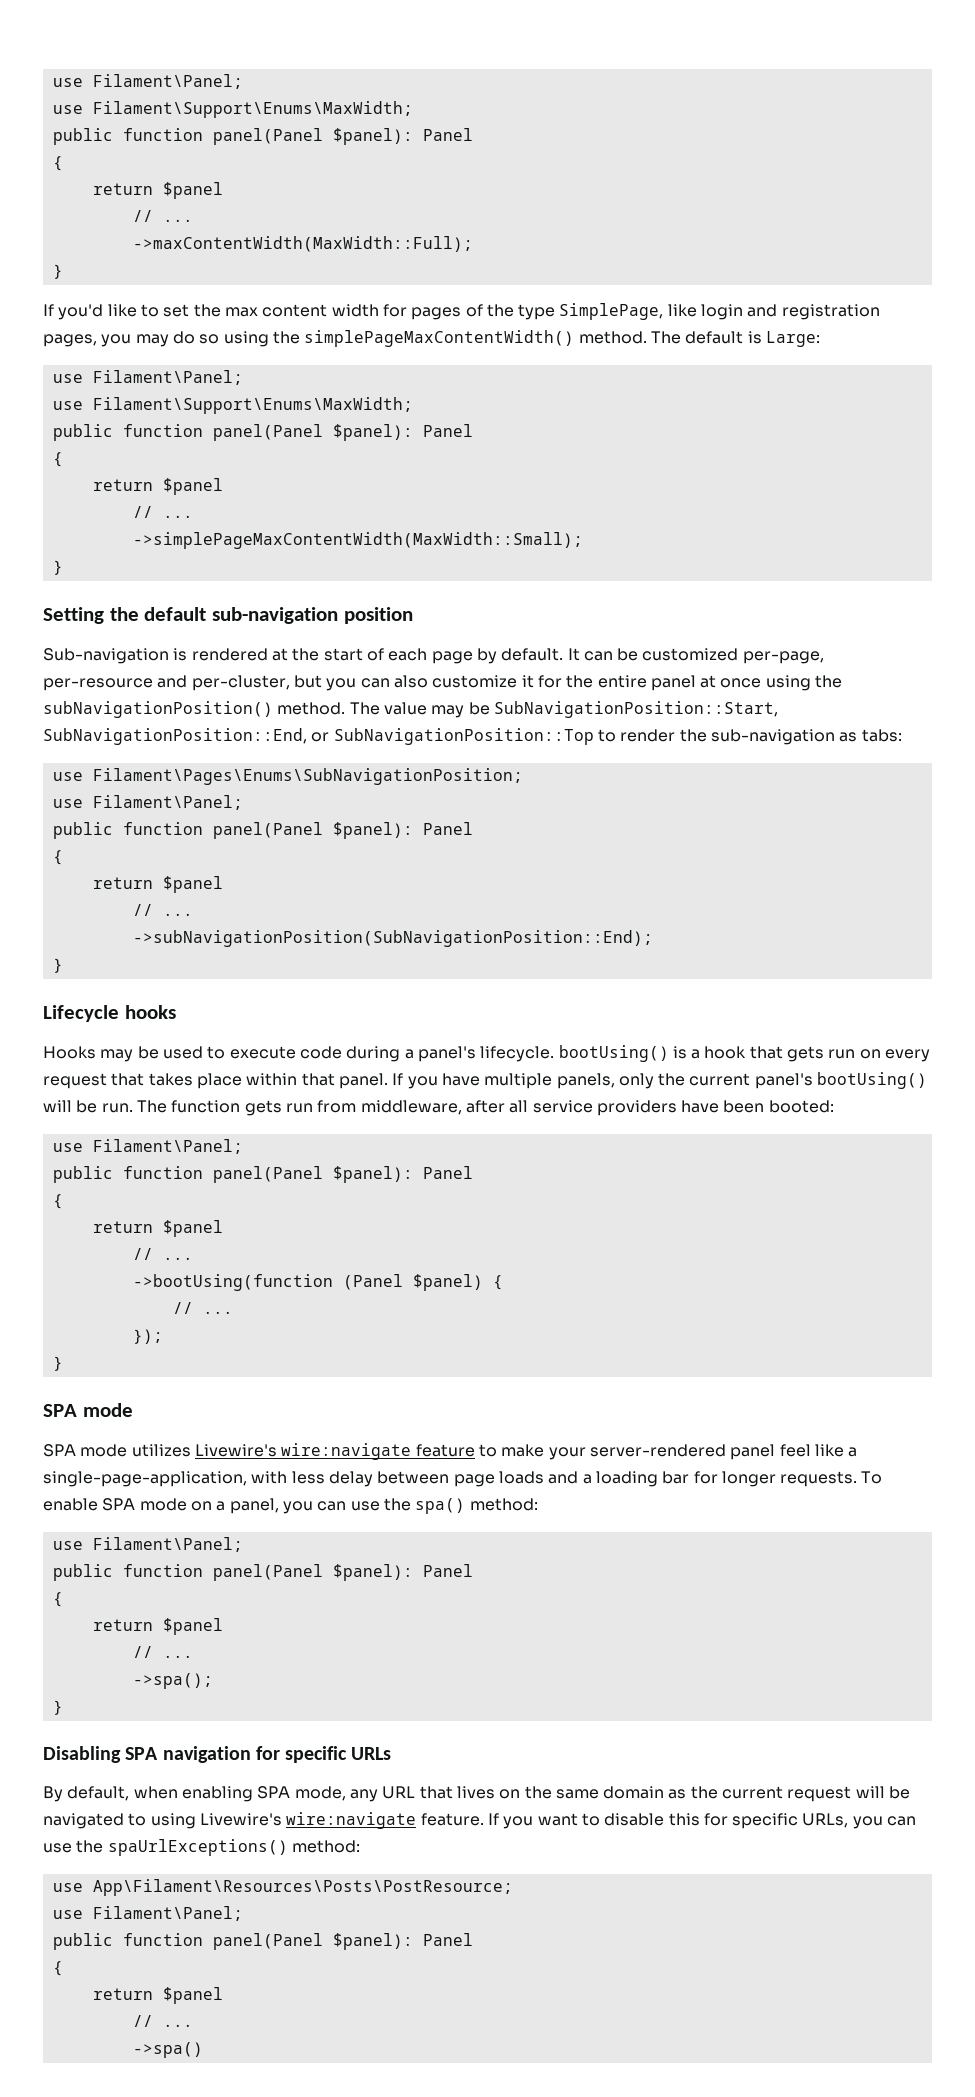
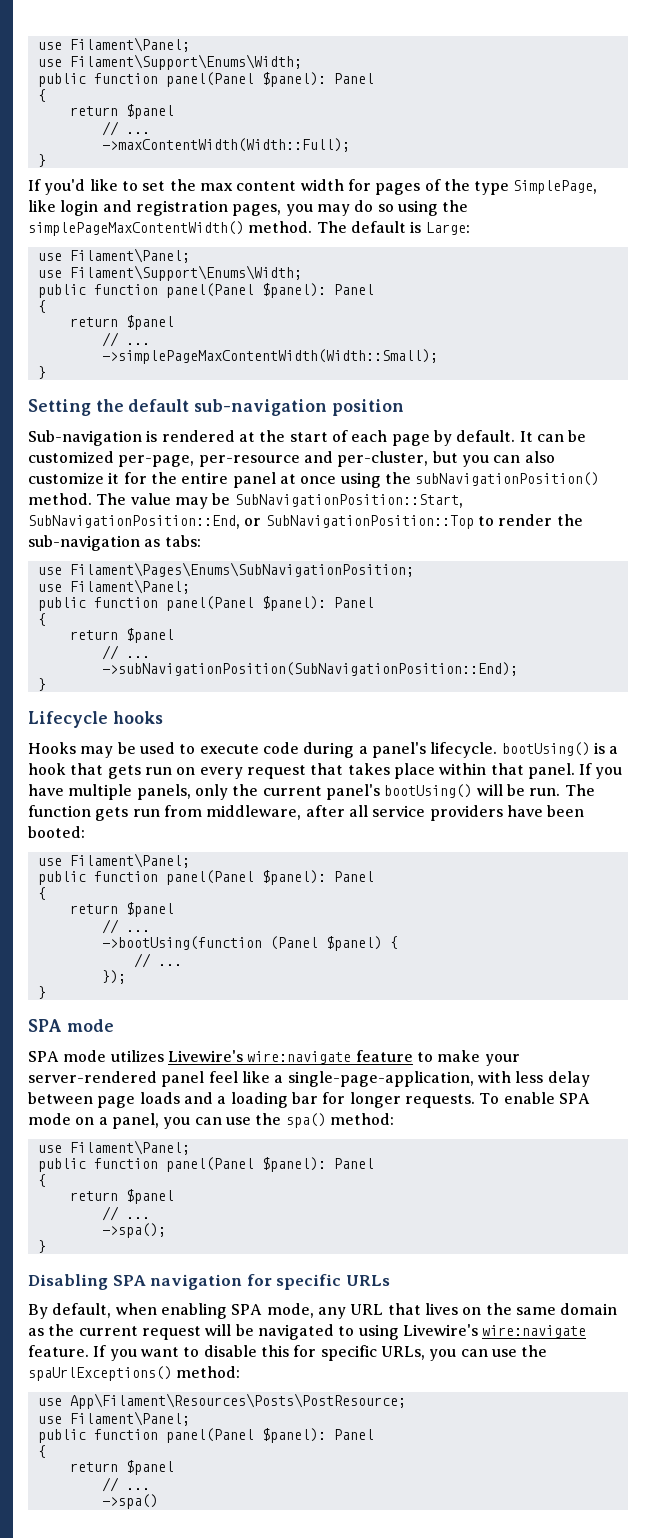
[52,74,243,89] [52,101,413,118] use Filament\Panel; // use Filament\Support\Enums\MaxWidth; -> [37,37,190,52] [37,54,302,70] use Filament\Panel; // use Filament\Support\Enums\Width;
[132,236,473,252] ->maxContentWidth(MaxWidth::Full); -> [101,138,350,152] ->maxContentWidth(Width::Full);
[92,397,413,414] Filament\Support\Enums\MaxWidth; -> [69,265,302,281] Filament\Support\Enums\Width;
[132,532,583,549] ->simplePageMaxContentWidth(MaxWidth::Small); -> [101,349,438,364] ->simplePageMaxContentWidth(Width::Small);

